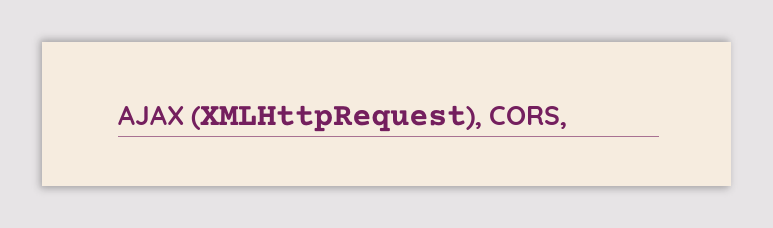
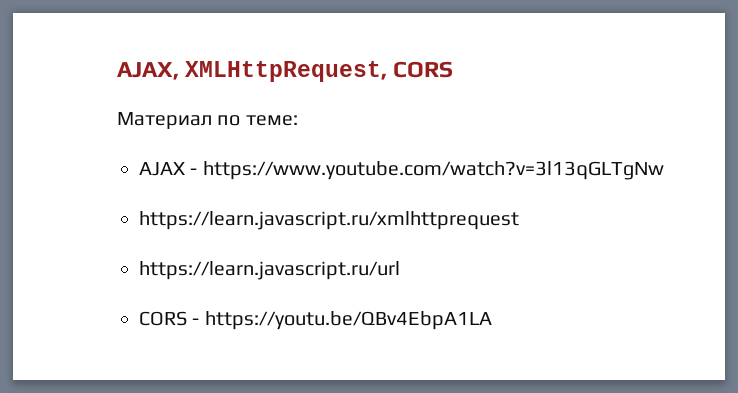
[118,105,568,132] AJAX (XMLHttpRequest), CORS, -> [117,61,454,82] [117,112,298,129] [139,161,664,180] [139,211,519,230] [139,261,400,280] [139,311,492,330] AJAX, XMLHttpRequest, CORS // Материал по теме: // AJAX - https://www.youtube.com/watch?v=3l13qGLTgNw // https://learn.javascript.ru/xmlhttprequest // https://learn.javascript.ru/url // CORS - https://youtu.be/QBv4EbpA1LA

